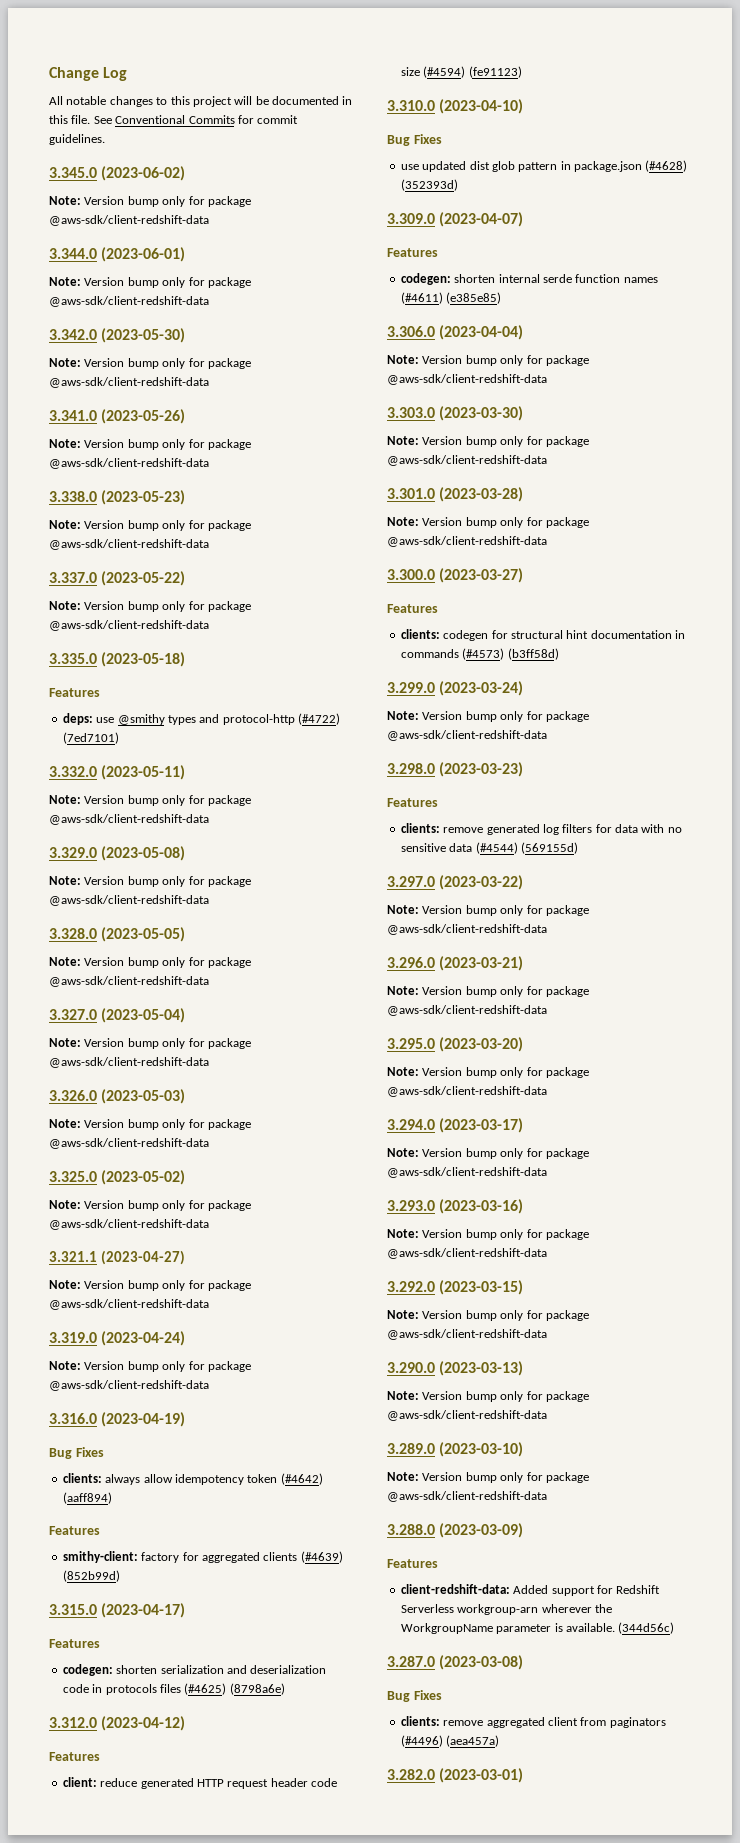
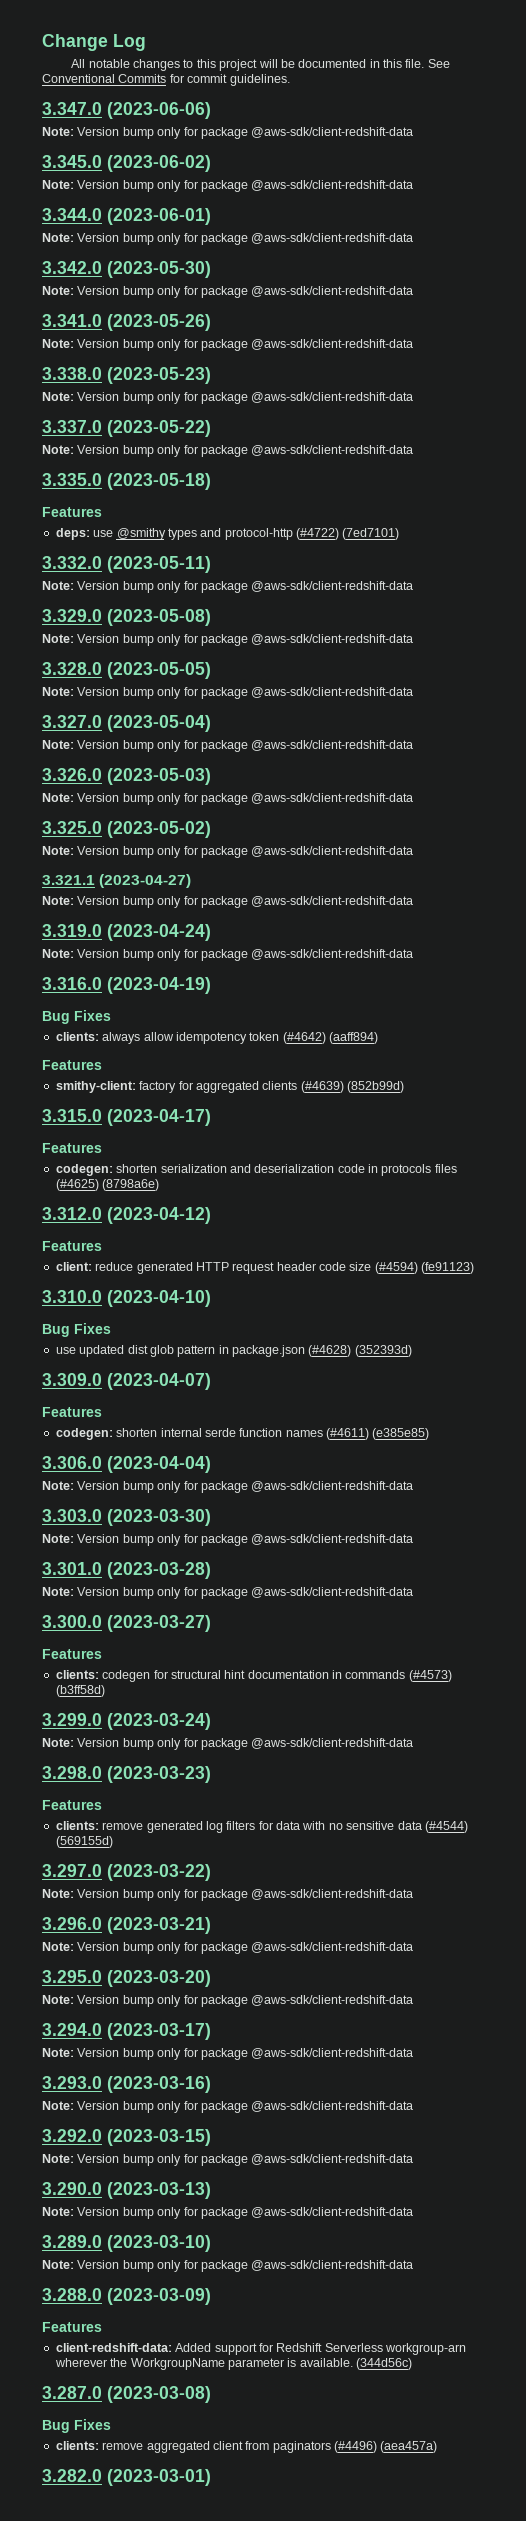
(105, 139) none -> [42,102,211,119] [42,127,414,139] // 3.347.0 (2023-06-06) // Note: Version bump only for package @aws-sdk/client-redshift-data

